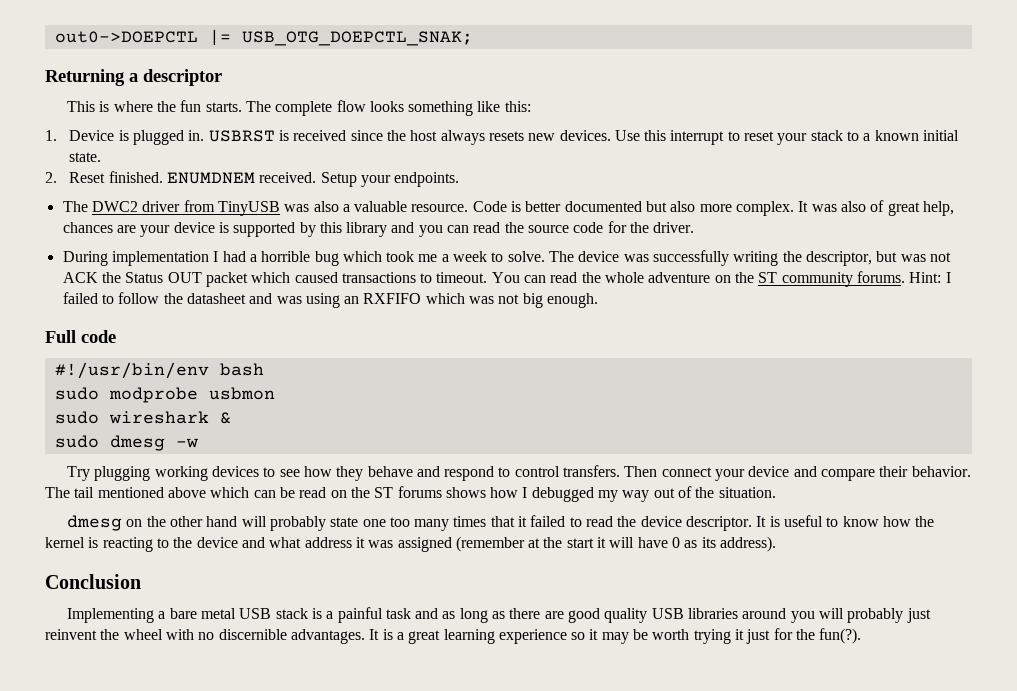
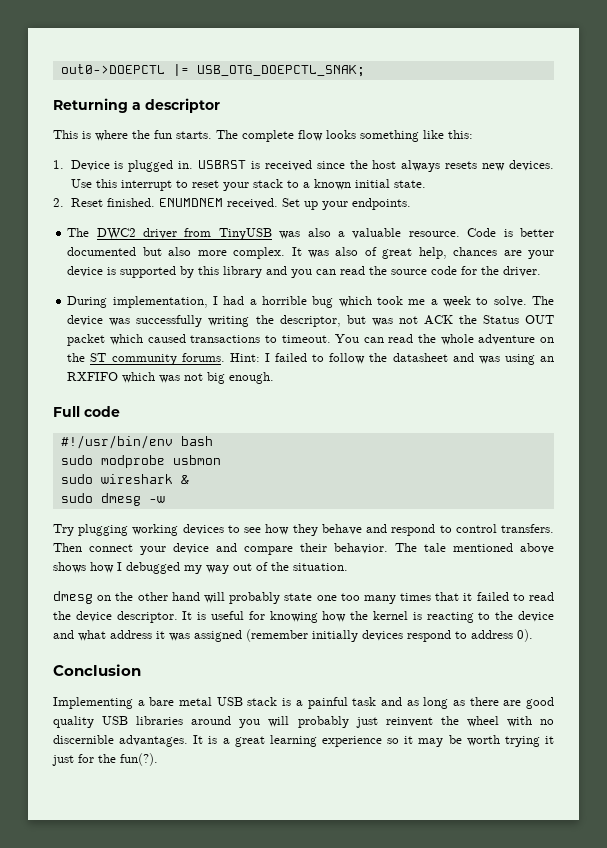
[320,172,357,187] Setup -> [281,198,318,210] Set up
[111,251,209,266] implementation -> [112,296,208,308] implementation,
[74,487,95,498] tail -> [424,543,446,552] tale
[210,486,442,498] which can be read on the ST forums -> (554, 548) none
[826,516,879,527] to know -> [248,611,318,623] for knowing
[528,536,777,552] at the start it will have 0 as its address). -> [312,629,533,642] initially devices respond to address 0).

